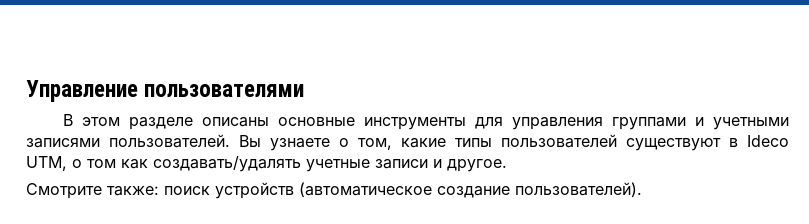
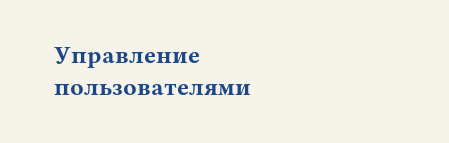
[63,114,790,130] [26,134,789,151] [26,156,507,172] [26,182,642,199] // В этом разделе описаны основные инструменты для управления группами и учетными записями пользователей. Вы узнаете о том, какие типы пользователей существуют в Ideco UTM, о том как создавать/удалять учетные записи и другое. // Смотрите также: поиск устройств (автоматическое создание пользователей). -> (251, 89) none

